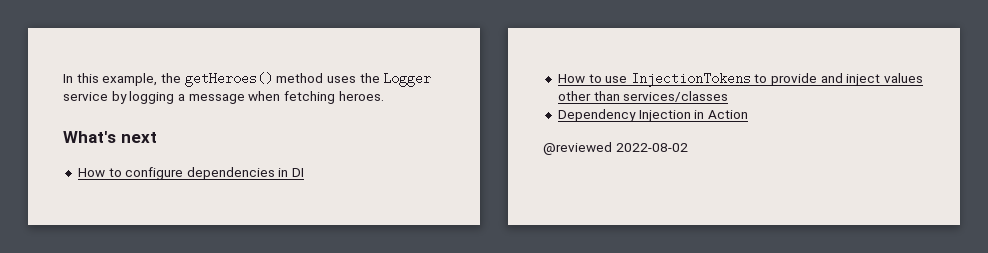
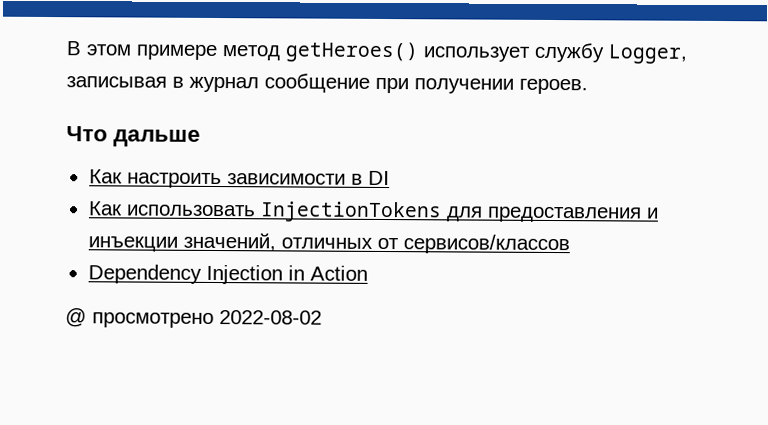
[63,72,432,87] [63,91,384,104] [63,131,157,143] [77,167,305,180] [557,72,924,87] [557,91,729,102] In this example, the getHeroes() method uses the Logger service by logging a message when fetching heroes. // What's next // How to configure dependencies in DI // How to use InjectionTokens to provide and inject values other than services/classes -> [66,41,688,64] [66,73,588,95] [66,126,202,147] [88,169,390,189] [87,201,659,223] [87,232,570,255] В этом примере метод getHeroes() использует службу Logger, записывая в журнал сообщение при получении героев. // Что дальше // Как настроить зависимости в DI // Как использовать InjectionTokens для предоставления и инъекции значений, отличных от сервисов/классов
[543,142,612,155] @reviewed -> [65,308,214,328] @ просмотрено

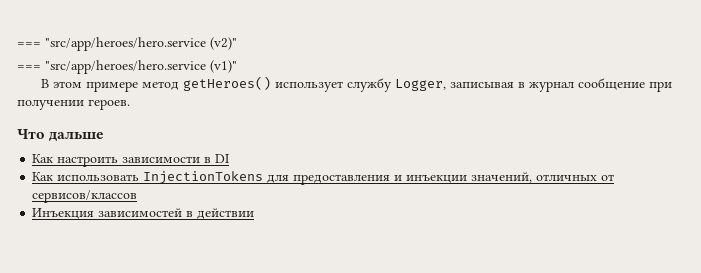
(66, 48) none -> [17,37,237,51] [17,60,237,74] === "src/app/heroes/hero.service (v2)" // === "src/app/heroes/hero.service (v1)" //
[87,264,368,285] [65,308,322,328] Dependency Injection in Action // @ просмотрено 2022-08-02 -> [32,208,255,219] Инъекция зависимостей в действии

